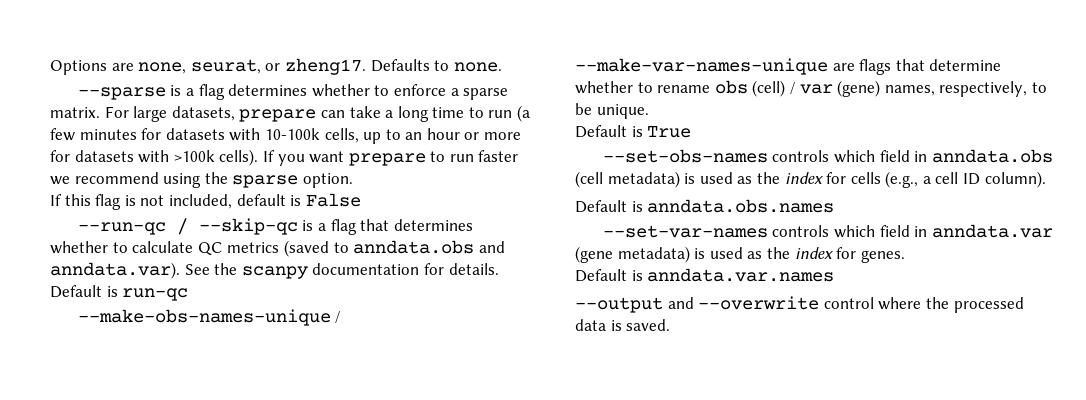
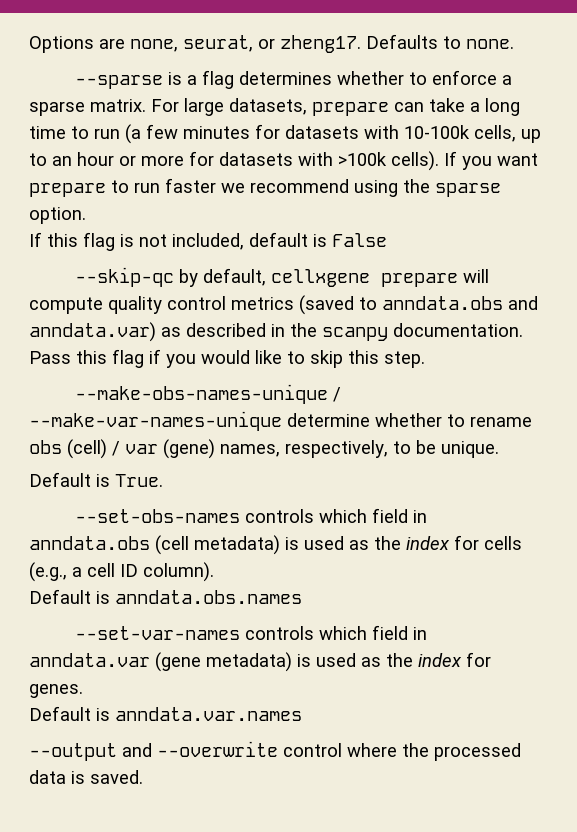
[77,218,473,235] [50,241,223,256] --run-qc / --skip-qc is a flag that determines whether to calculate QC -> [74,267,489,287] [29,296,226,314] --skip-qc by default, cellxgene prepare will compute quality control
[50,262,499,279] [50,285,189,301] anndata.var). See the scanpy documentation for details. Default is run-qc -> [29,322,523,342] [29,349,425,368] anndata.var) as described in the scanpy documentation. Pass this flag if you would like to skip this step.
[832,59,925,75] are flags that -> (282, 421) none
[647,126,692,138] True -> [115,474,163,487] True.

